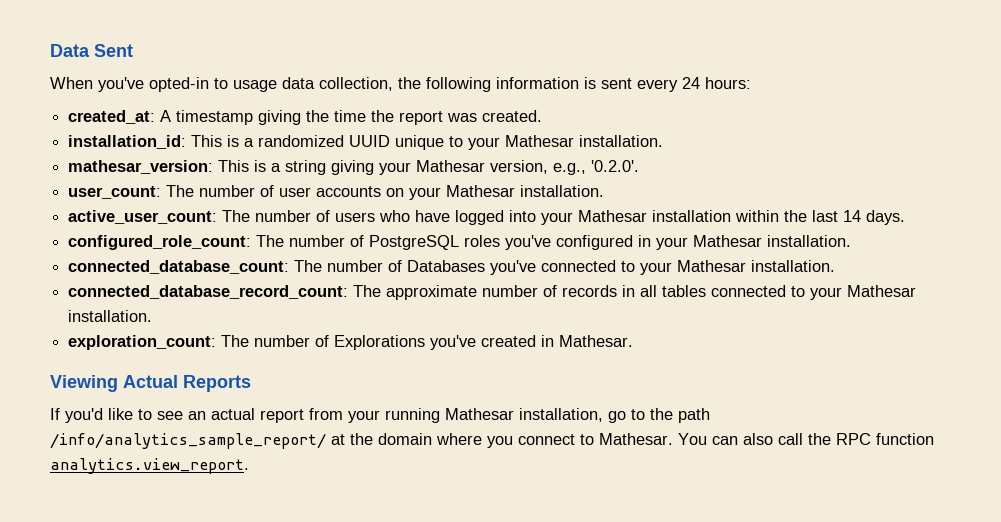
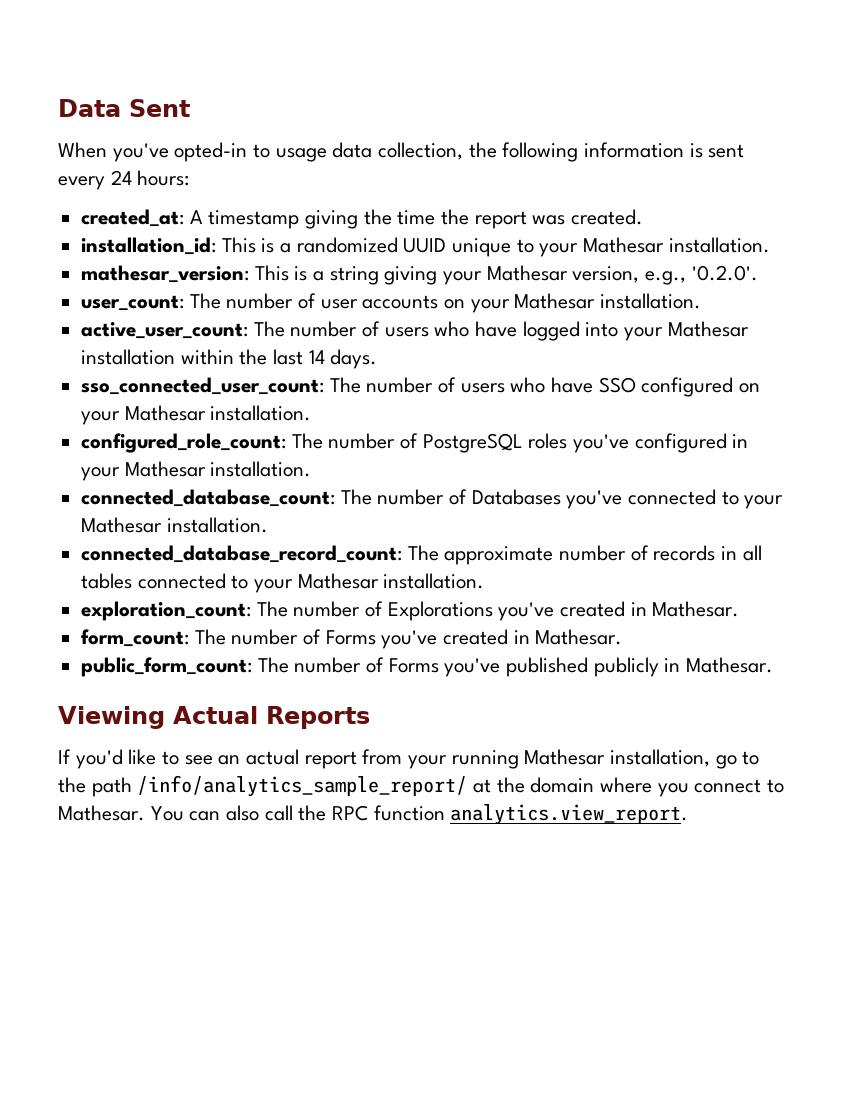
(906, 217) none -> [81,377,761,397] [81,405,312,425] // sso_connected_user_count: The number of users who have SSO configured on your Mathesar installation.
(634, 341) none -> [81,629,623,649] [81,657,774,677] // form_count: The number of Forms you've created in Mathesar. // public_form_count: The number of Forms you've published publicly in Mathesar.

